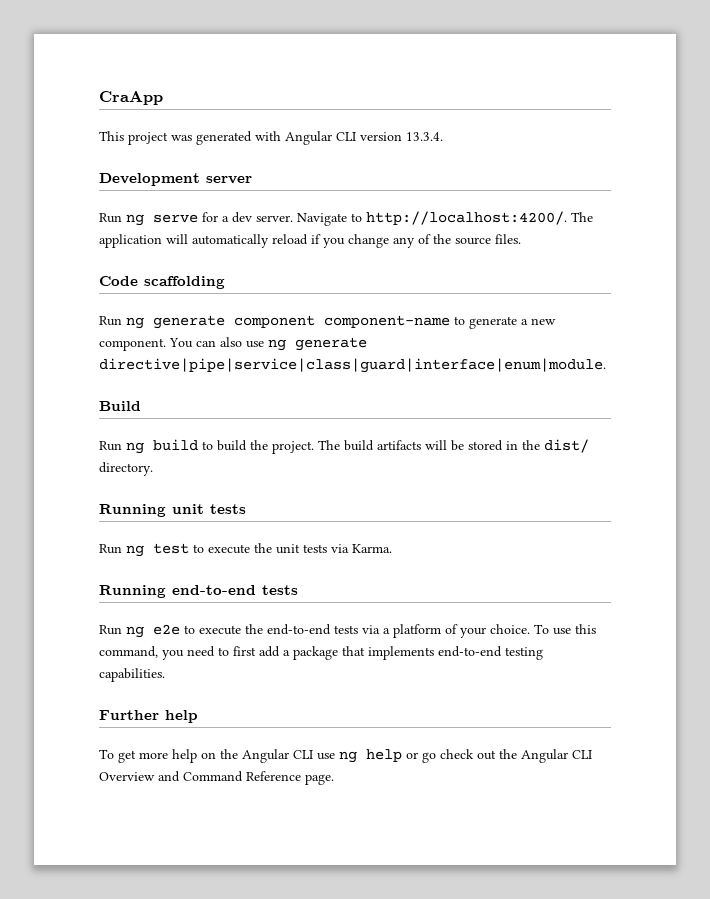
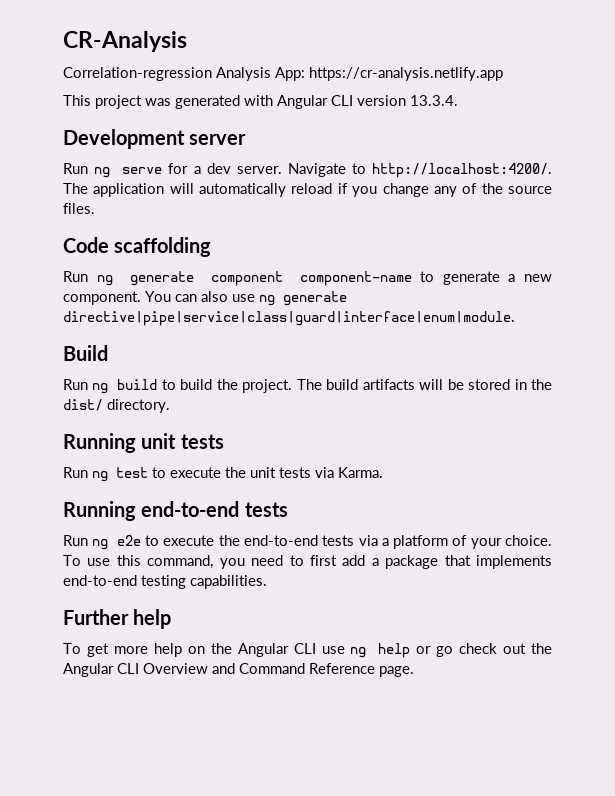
[99,91,163,105] CraApp -> [63,31,187,52] [63,67,503,81] CR-Analysis // Correlation-regression Analysis App: https://cr-analysis.netlify.app

